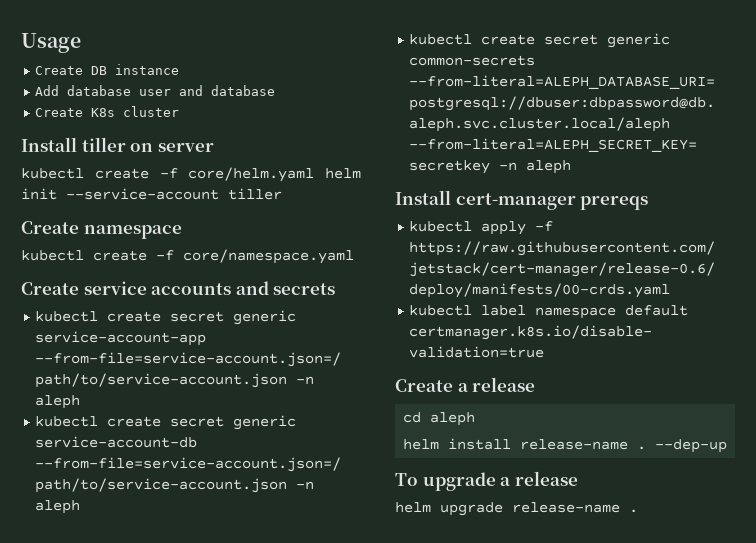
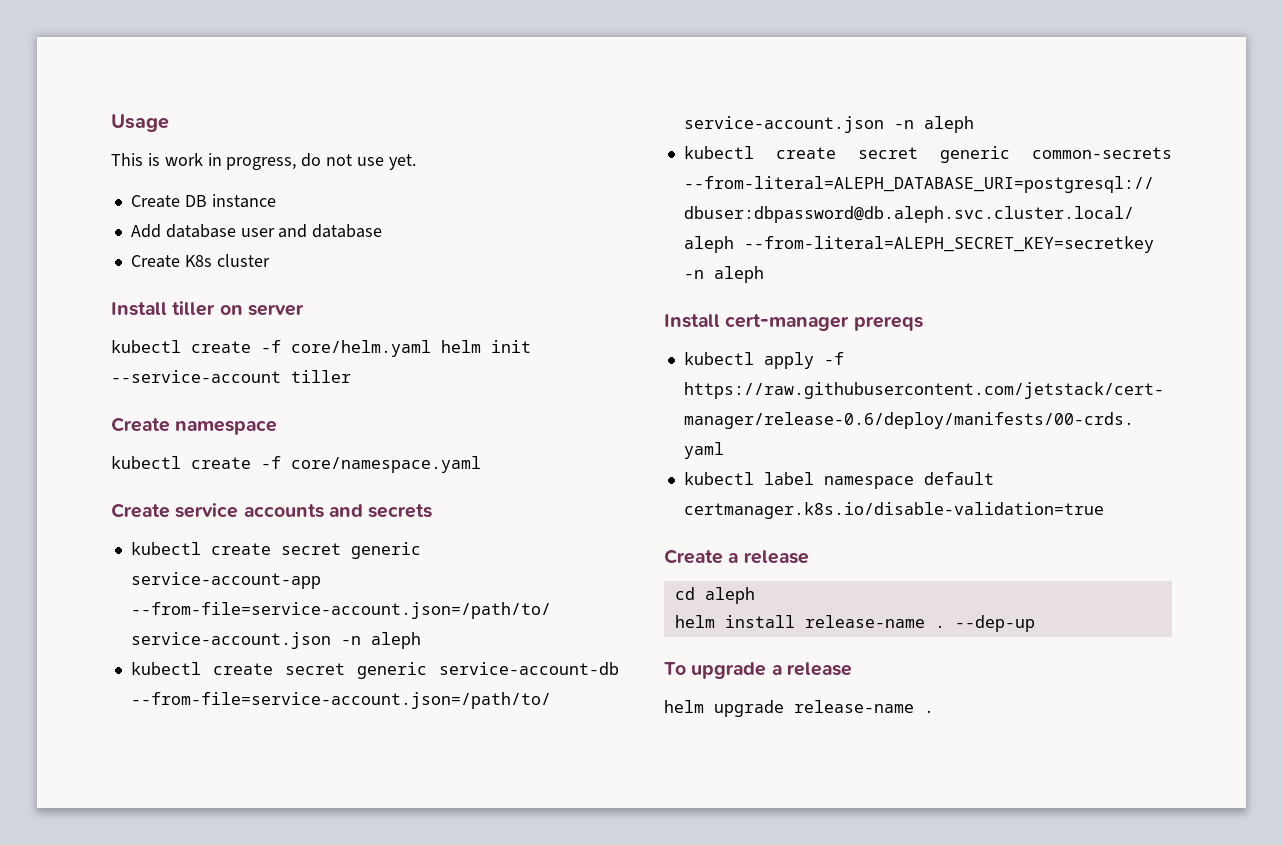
(81, 43) none -> [111,153,416,170] // This is work in progress, do not use yet.

